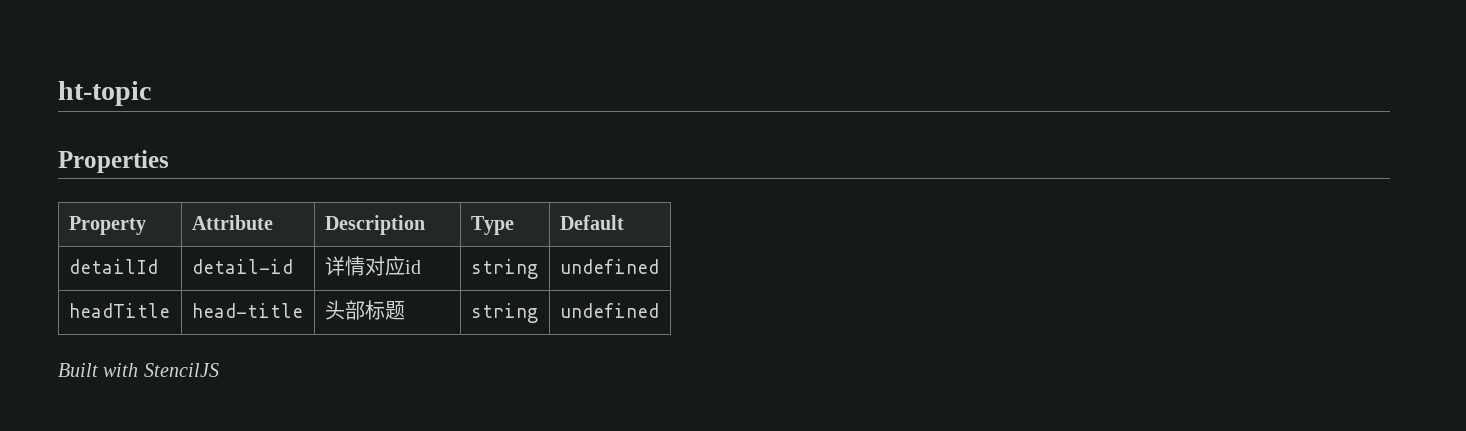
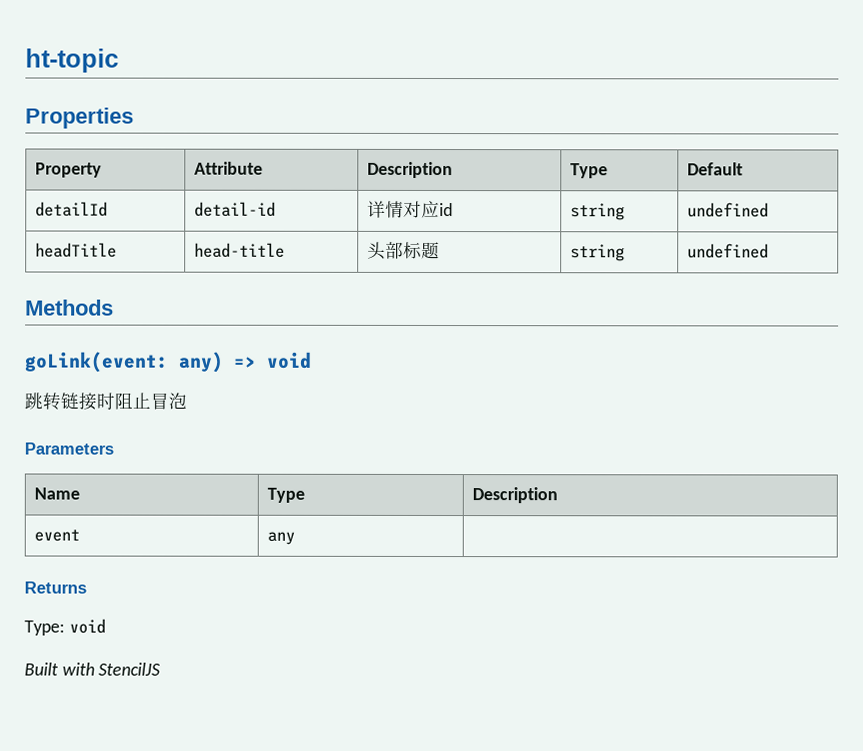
(659, 310) none -> [25,299,114,316] [25,351,312,373] [24,392,187,411] [24,442,114,455] [34,487,81,500] [267,487,306,503] [472,487,559,504] [34,529,81,542] [267,531,296,545] [24,581,87,594] [24,618,106,636] // Methods // goLink(event: any) => void // 跳转链接时阻止冒泡 // Parameters // Name | Type | Description // event | any | // Returns // Type: void

